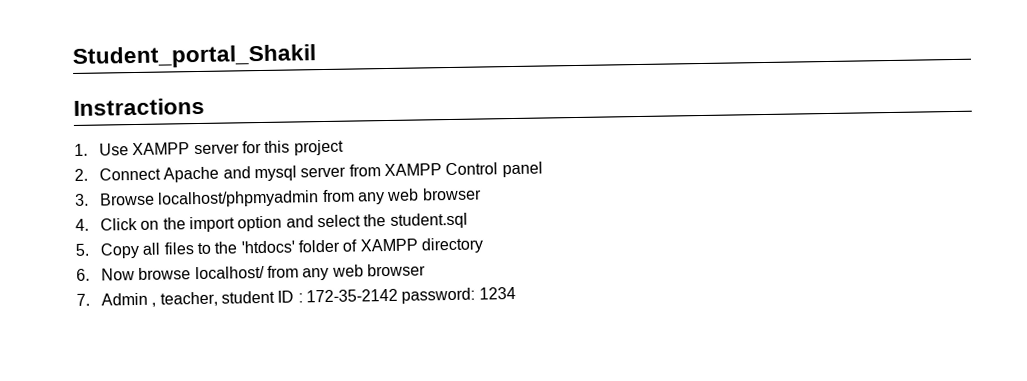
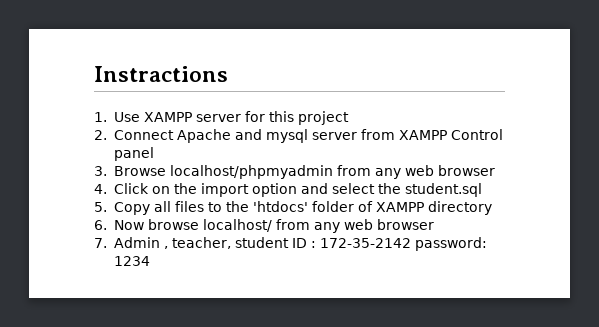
[72,44,316,69] Student_portal_Shakil // -> (94, 74) none

